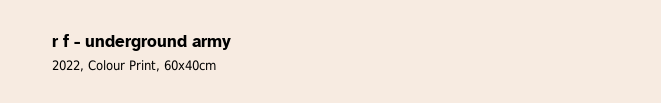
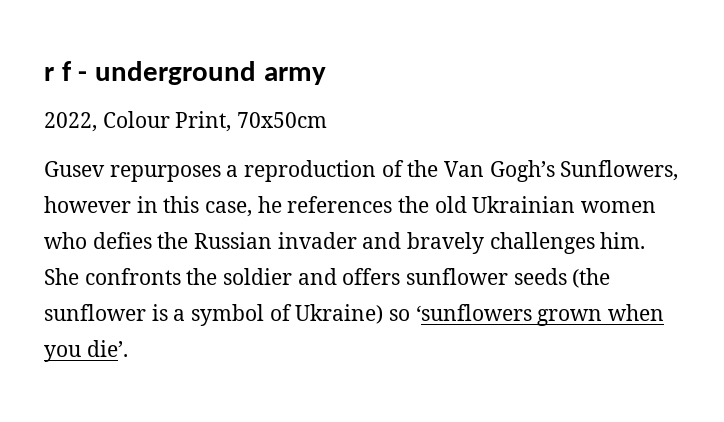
[164,60,216,71] 60x40cm -> [237,112,328,128] [44,160,679,182] [44,196,657,217] [44,232,646,254] [44,268,611,288] [44,304,665,326] [44,340,128,362] 70x50cm // Gusev repurposes a reproduction of the Van Gogh’s Sunflowers, however in this case, he references the old Ukrainian women who defies the Russian invader and bravely challenges him. She confronts the soldier and offers sunflower seeds (the sunflower is a symbol of Ukraine) so ‘sunflowers grown when you die’.

